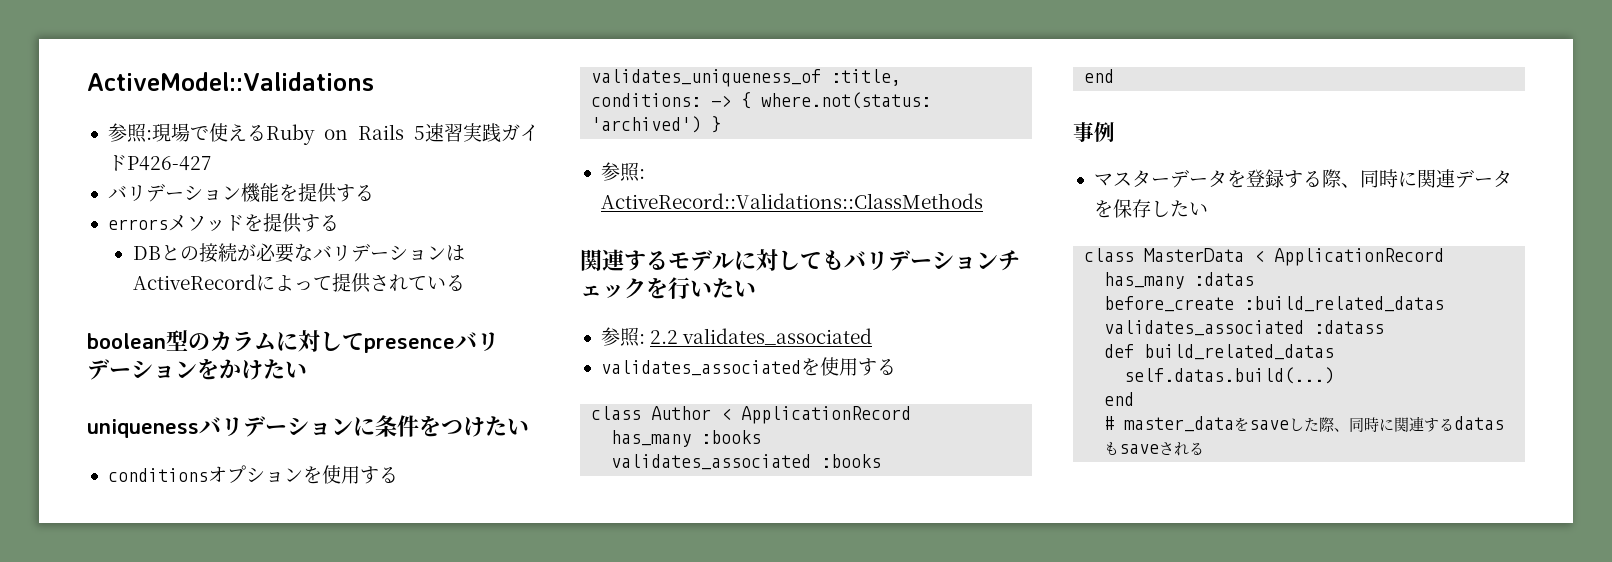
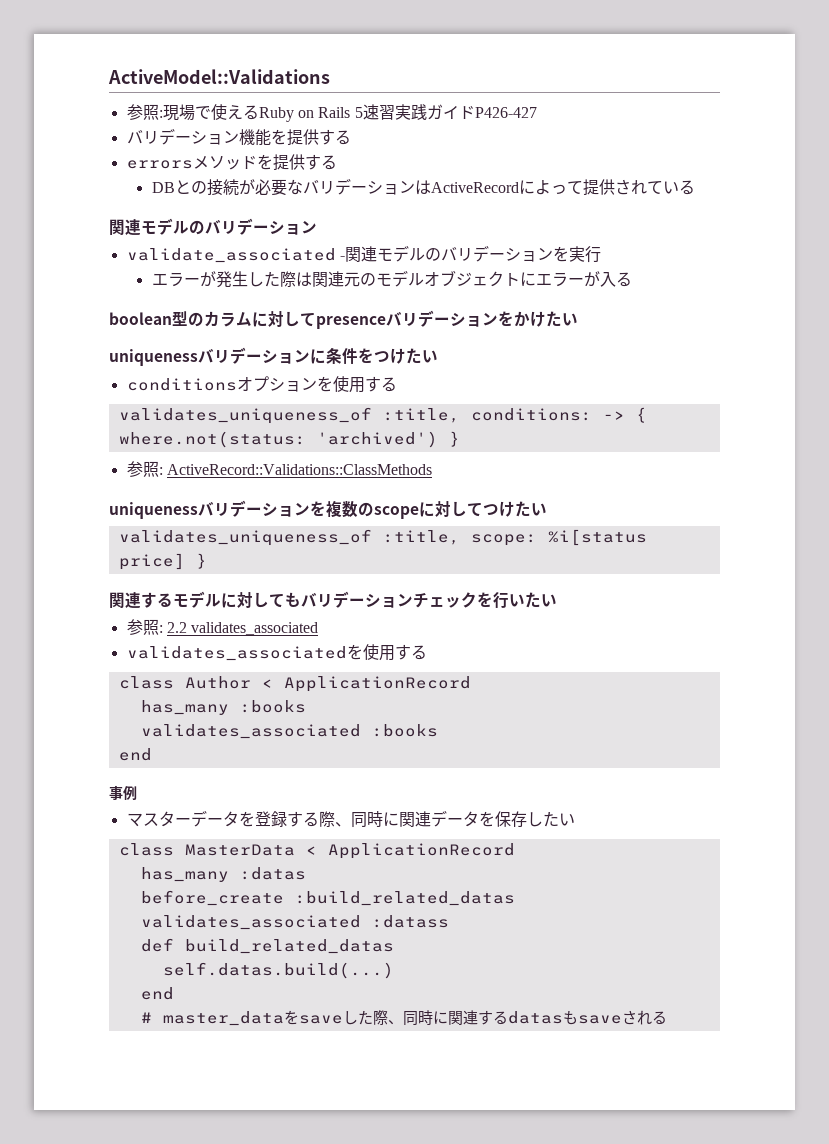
(465, 283) none -> [109,218,317,235] [126,245,601,263] [151,270,632,288] // 関連モデルのバリデーション // validate_associated -関連モデルのバリデーションを実行 // エラーが発生した際は関連元のモデルオブジェクトにエラーが入る
(983, 201) none -> [109,500,547,519] [118,529,647,546] [118,553,207,570] // uniquenessバリデーションを複数のscopeに対してつけたい // validates_uniqueness_of :title, scope: %i[status price] }

